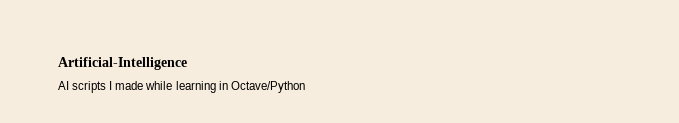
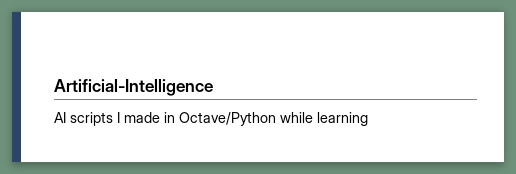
[145,81,305,93] while learning in Octave/Python -> [164,112,368,126] in Octave/Python while learning

